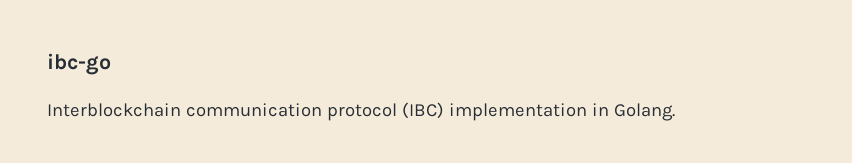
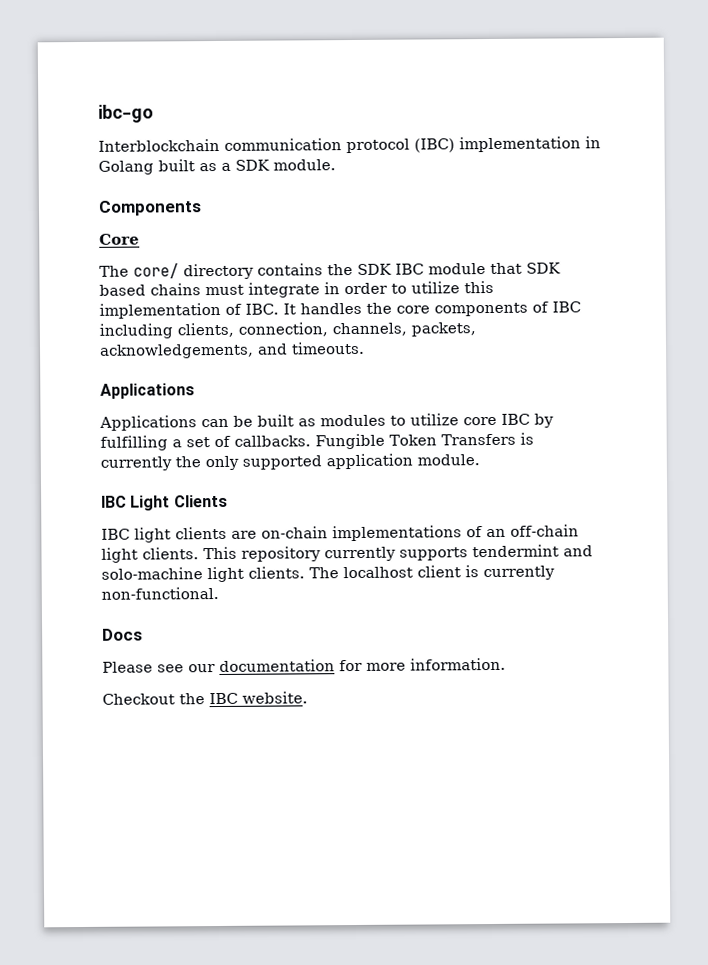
[613,103,675,121] Golang. -> [98,159,336,175] [98,200,202,216] [99,233,140,245] [99,262,561,280] [99,280,494,298] [99,301,581,319] [99,322,476,339] [99,341,365,359] [100,383,195,399] [99,413,554,431] [100,432,534,451] [100,453,480,471] [101,494,228,511] [101,524,579,543] [101,544,593,563] [101,565,555,583] [101,586,219,600] [102,628,143,641] [102,657,506,673] [102,691,308,705] Golang built as a SDK module. // Components // Core // The core/ directory contains the SDK IBC module that SDK based chains must integrate in order to utilize this implementation of IBC. It handles the core components of IBC including clients, connection, channels, packets, acknowledgements, and timeouts. // Applications // Applications can be built as modules to utilize core IBC by fulfilling a set of callbacks. Fungible Token Transfers is currently the only supported application module. // IBC Light Clients // IBC light clients are on-chain implementations of an off-chain light clients. This repository currently supports tendermint and solo-machine light clients. The localhost client is currently non-functional. // Docs // Please see our documentation for more information. // Checkout the IBC website.

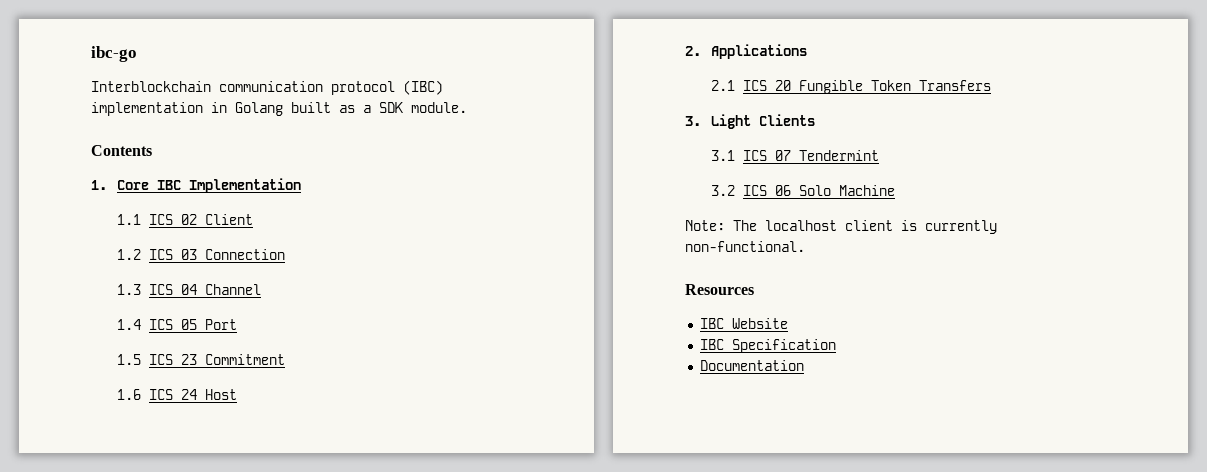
[98,200,202,216] Components // -> [91,145,152,156] [91,180,107,190] Contents // 1.
[99,262,561,280] [99,280,494,298] [99,301,581,319] [99,322,476,339] [99,341,365,359] [100,383,195,399] [99,413,554,431] [100,432,534,451] [100,453,480,471] [101,494,228,511] [101,524,579,543] [101,544,593,563] [101,566,305,583] // The core/ directory contains the SDK IBC module that SDK based chains must integrate in order to utilize this implementation of IBC. It handles the core components of IBC including clients, connection, channels, packets, acknowledgements, and timeouts. // Applications // Applications can be built as modules to utilize core IBC by fulfilling a set of callbacks. Fungible Token Transfers is currently the only supported application module. // IBC Light Clients // IBC light clients are on-chain implementations of an off-chain light clients. This repository currently supports tendermint and solo-machine light clients. -> [157,178,302,193] [117,214,254,225] [117,249,286,260] [117,284,262,295] [117,319,238,330] [117,354,286,365] [117,389,238,400] [685,44,808,59] [711,80,992,94] [685,114,816,129] [711,150,880,161] [711,185,896,196] [685,220,725,231] IBC Implementation // 1.1 ICS 02 Client // 1.2 ICS 03 Connection // 1.3 ICS 04 Channel // 1.4 ICS 05 Port // 1.5 ICS 23 Commitment // 1.6 ICS 24 Host // 2. Applications // 2.1 ICS 20 Fungible Token Transfers // 3. Light Clients // 3.1 ICS 07 Tendermint // 3.2 ICS 06 Solo Machine // Note:
[102,628,143,641] [102,657,506,673] [102,691,308,705] Docs // Please see our documentation for more information. // Checkout the IBC website. -> [685,284,754,295] [699,318,788,329] [699,339,836,353] [699,360,804,371] Resources // IBC Website // IBC Specification // Documentation

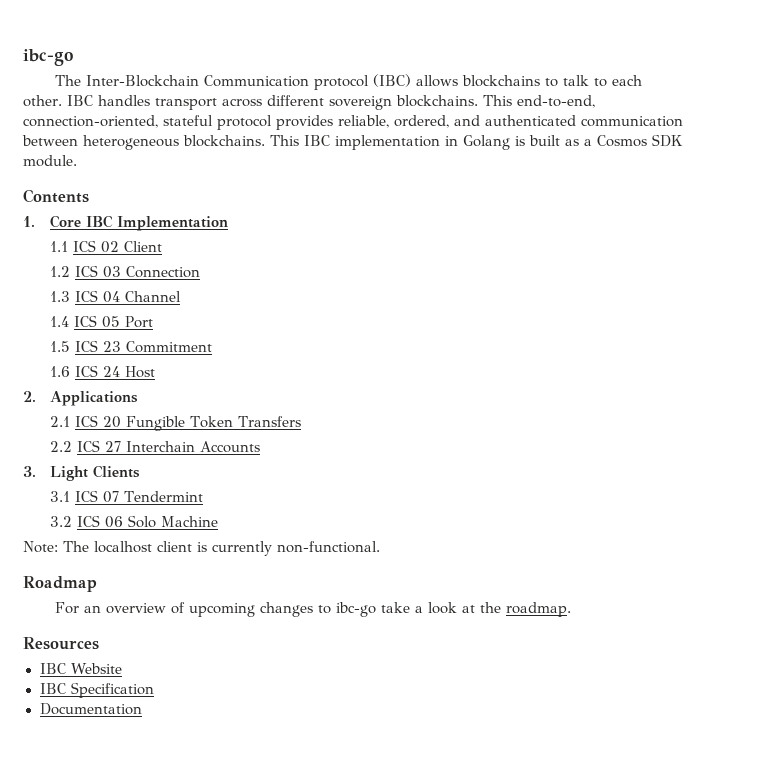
[91,80,443,95] Interblockchain communication protocol (IBC) -> [55,74,643,90] [23,95,595,110] [23,115,683,130] [22,135,330,150] The Inter-Blockchain Communication protocol (IBC) allows blockchains to talk to each other. IBC handles transport across different sovereign blockchains. This end-to-end, connection-oriented, stateful protocol provides reliable, ordered, and authenticated communication between heterogeneous blockchains. This IBC
(283, 109) none -> [515,136,525,146] is
(371, 109) none -> [597,135,647,147] Cosmos
(992, 85) none -> [49,440,260,453] // 2.2 ICS 27 Interchain Accounts
(805, 246) none -> [23,576,97,592] [55,602,572,617] // Roadmap // For an overview of upcoming changes to ibc-go take a look at the roadmap.

